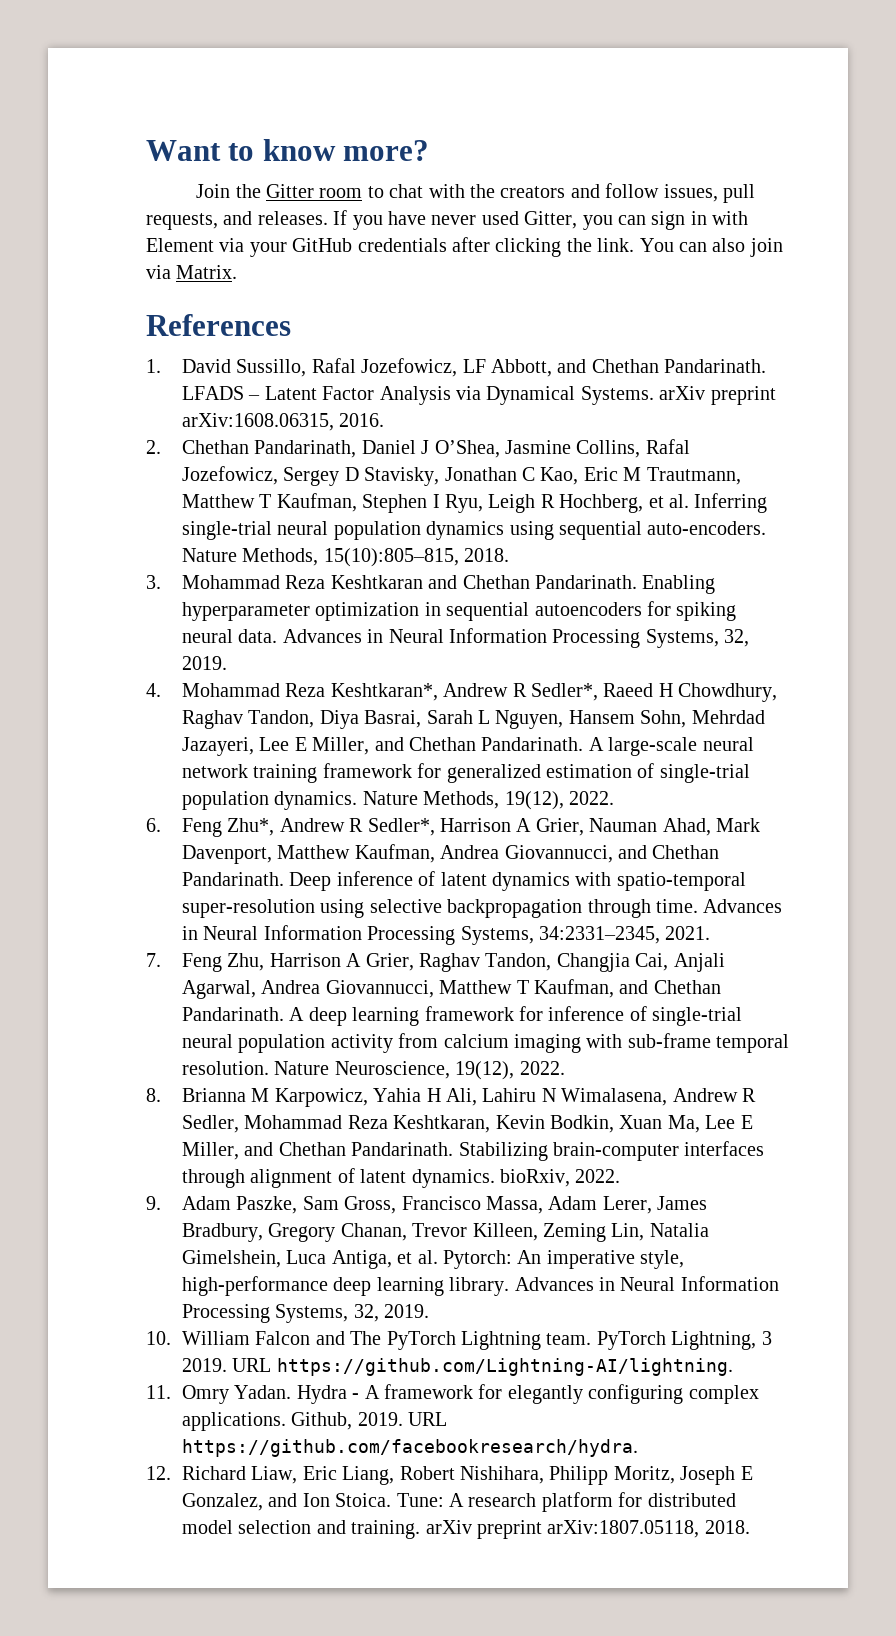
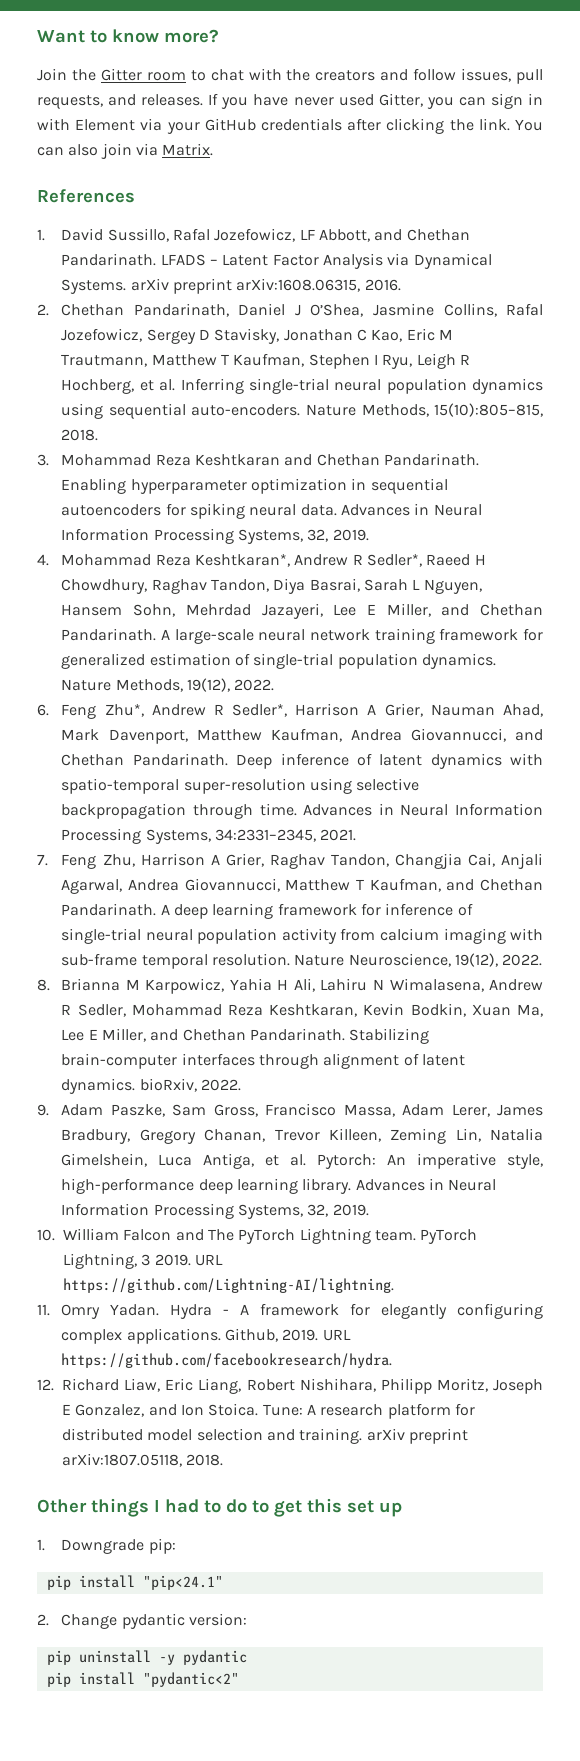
(750, 1527) none -> [37,1498,402,1517] [37,1538,176,1554] [46,1575,223,1590] [37,1613,248,1629] [46,1650,247,1665] [46,1672,239,1687] // Other things I had to do to get this set up // 1. Downgrade pip: // pip install "pip<24.1" // 2. Change pydantic version: // pip uninstall -y pydantic // pip install "pydantic<2"

